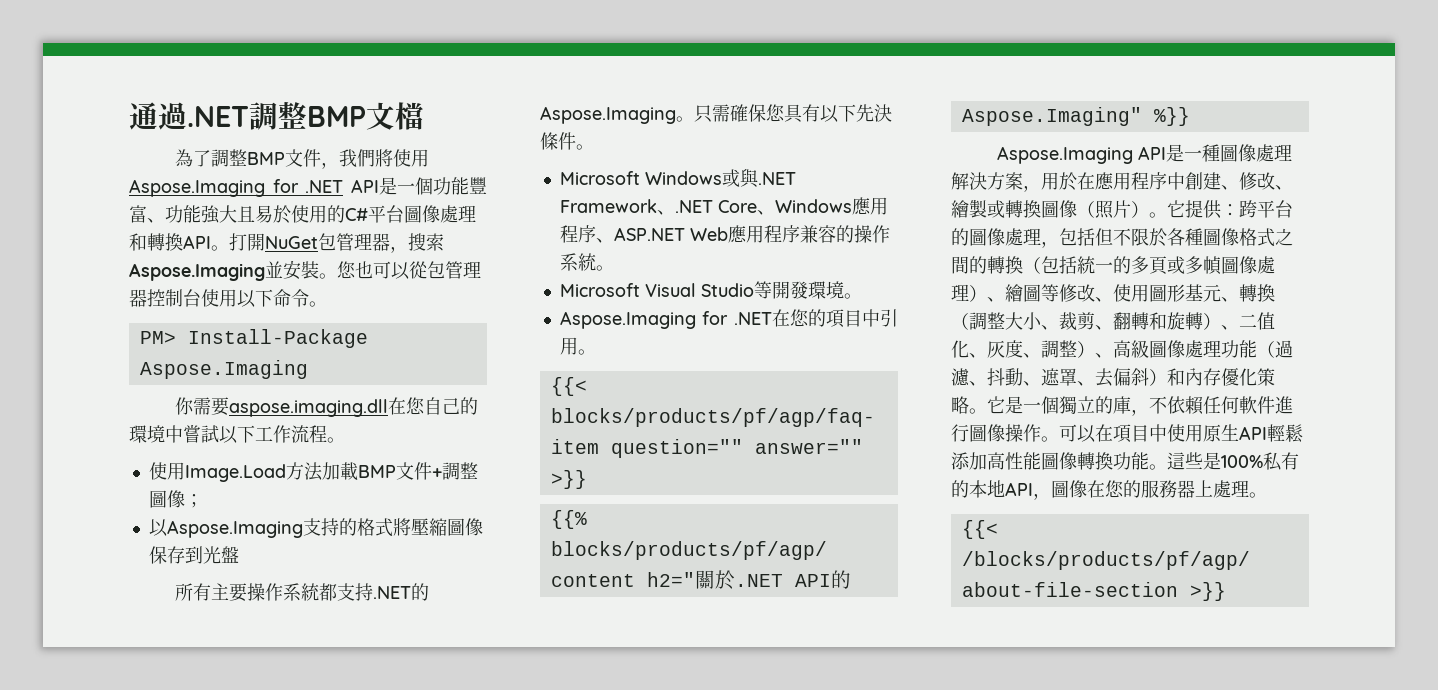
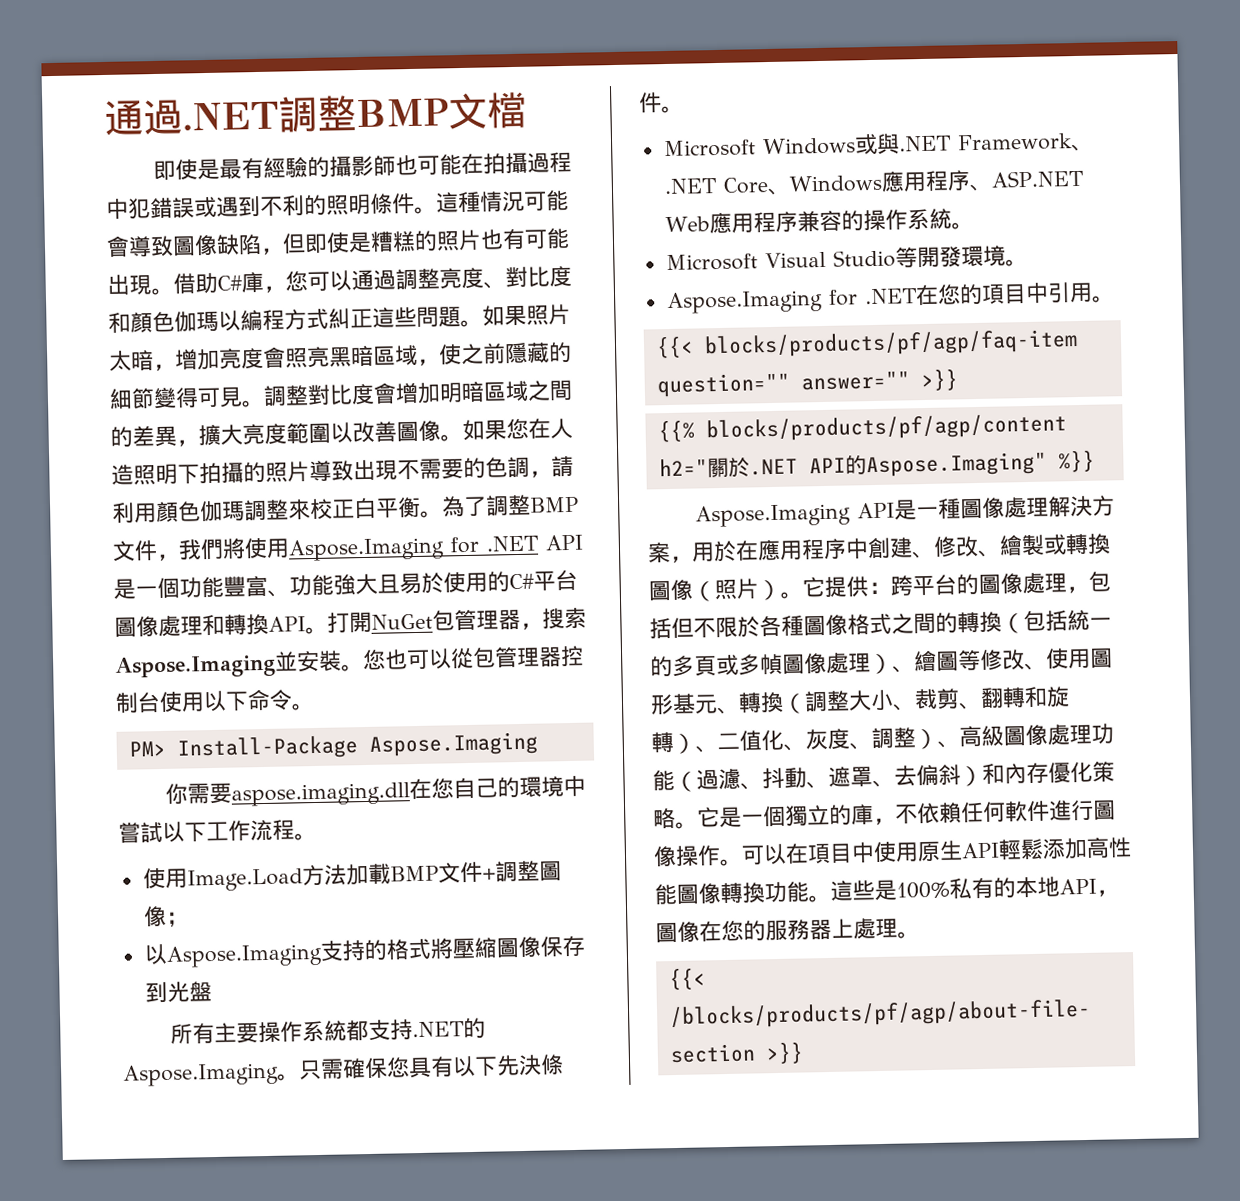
(424, 116) none -> [152,151,572,181] [106,189,569,220] [106,227,570,258] [107,265,572,296] [108,303,571,333] [109,341,572,372] [109,379,573,410] [110,417,573,448] [111,455,574,486] [111,496,443,523] 即使是最有經驗的攝影師也可能在拍攝過程中犯錯誤或遇到不利的照明條件。這種情況可能會導致圖像缺陷，但即使是糟糕的照片也有可能出現。借助C#庫，您可以通過調整亮度、對比度和顏色伽瑪以編程方式糾正這些問題。如果照片太暗，增加亮度會照亮黑暗區域，使之前隱藏的細節變得可見。調整對比度會增加明暗區域之間的差異，擴大亮度範圍以改善圖像。如果您在人造照明下拍攝的照片導致出現不需要的色調，請利用顏色伽瑪調整來校正白平衡。

